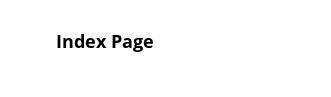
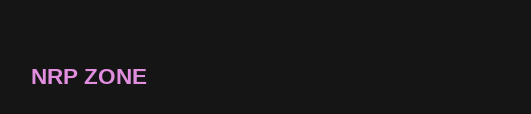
[56,34,154,52] Index Page -> [31,69,148,84] NRP ZONE

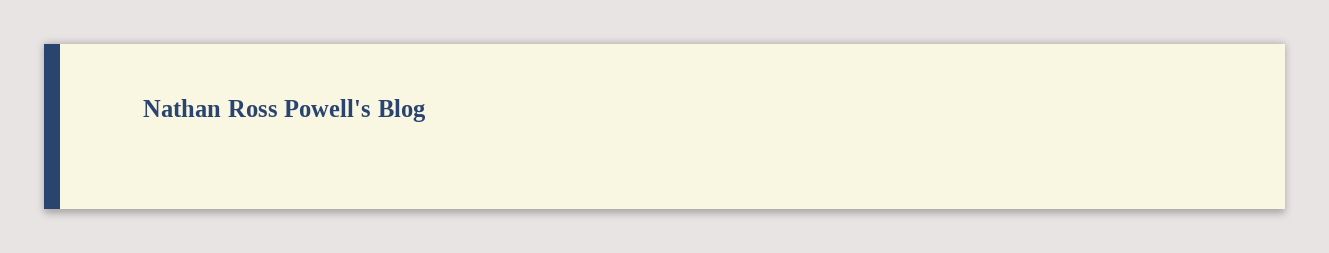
[31,69,148,84] NRP ZONE -> [143,99,426,122] Nathan Ross Powell's Blog

